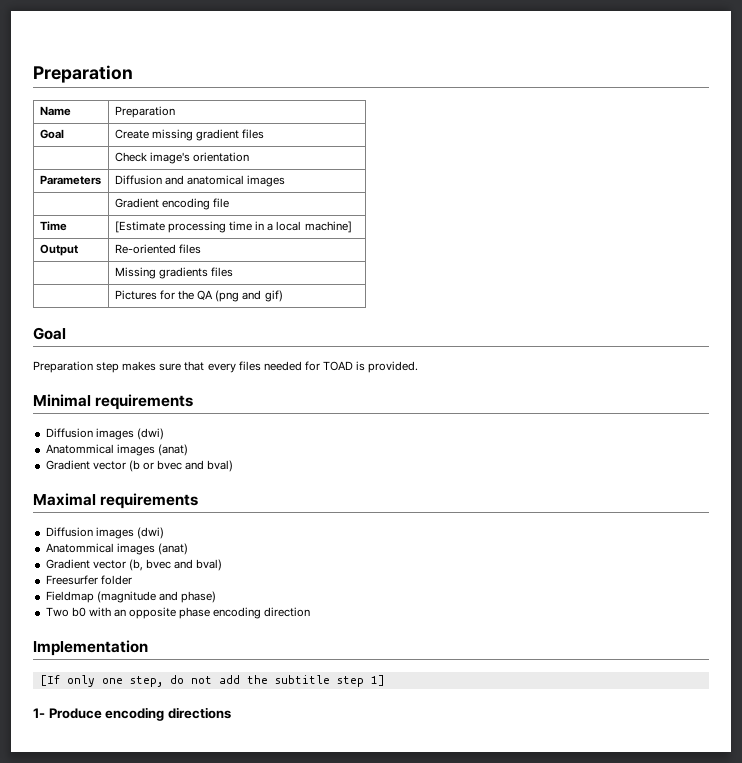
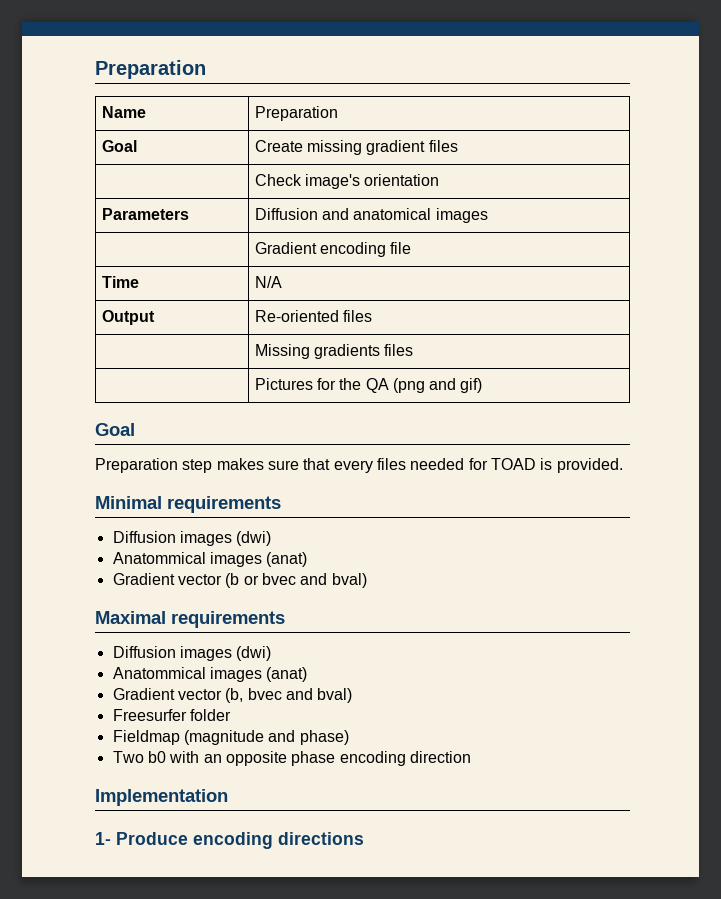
[114,221,352,233] [Estimate processing time in a local machine] -> [254,276,282,288] N/A
[39,675,385,687] // [If only one step, do not add the subtitle step 1] -> (228, 797) none

